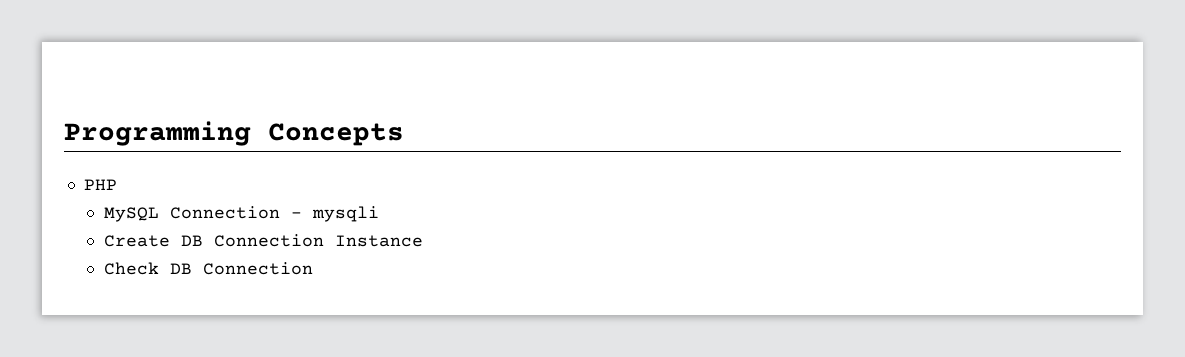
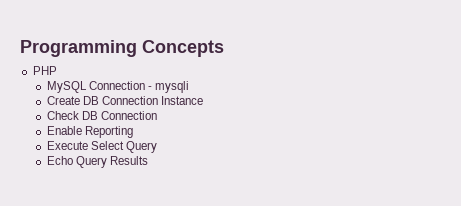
(313, 268) none -> [46,126,133,138] [46,141,157,153] [46,156,148,168] // Enable Reporting // Execute Select Query // Echo Query Results

